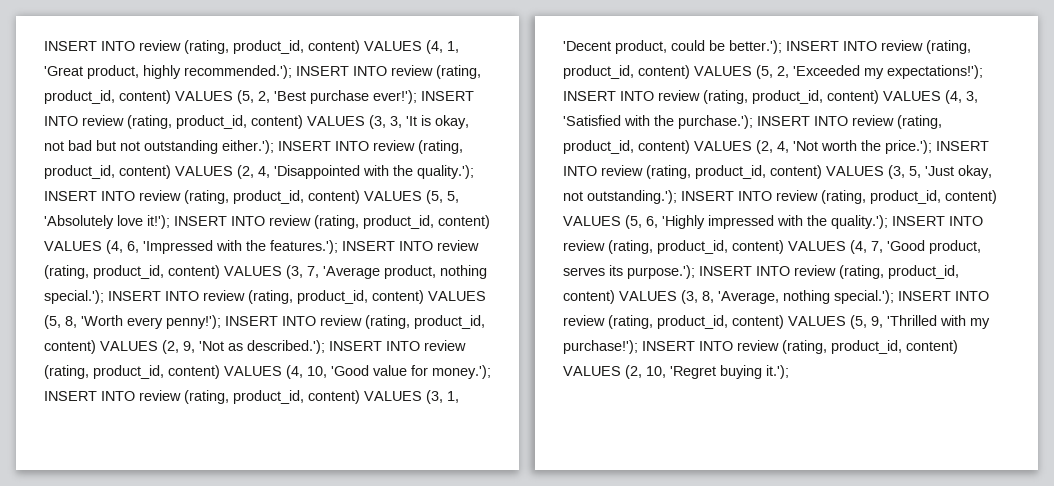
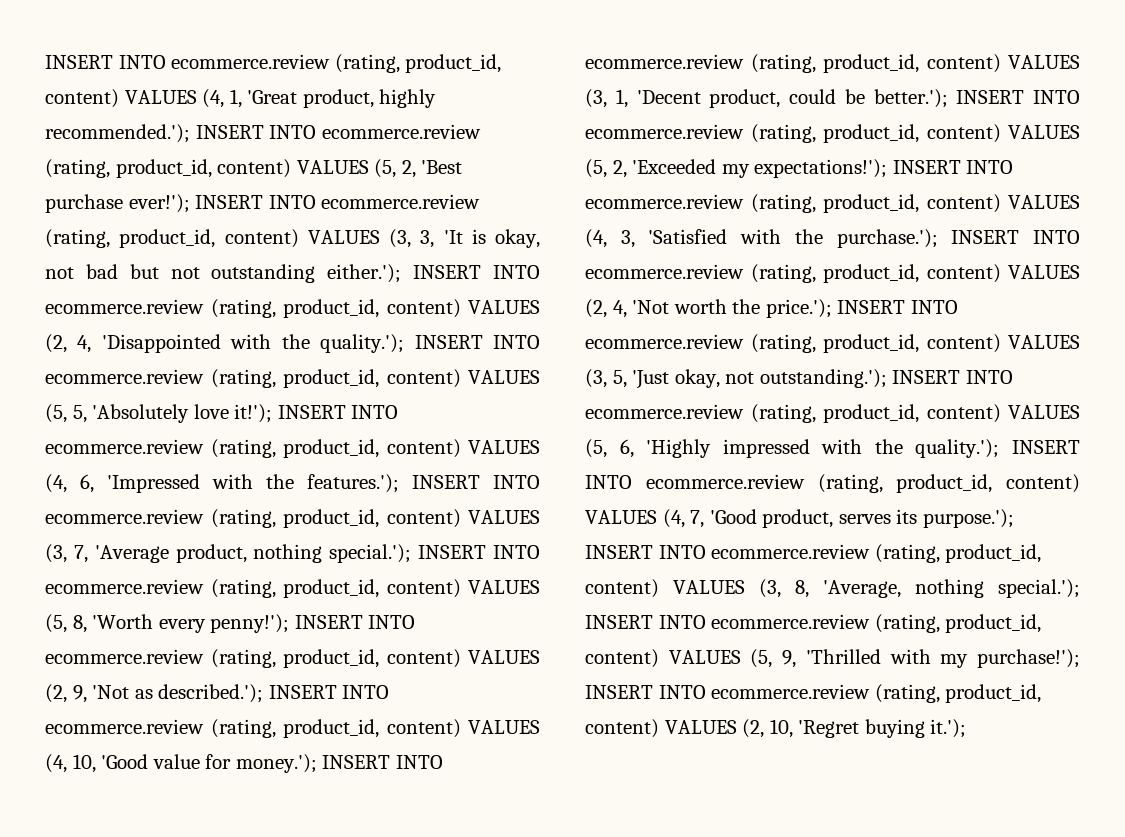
[44,40,181,51] INSERT INTO review -> [45,54,331,69] INSERT INTO ecommerce.review
[391,65,433,76] review -> [321,124,481,139] ecommerce.review
[82,115,124,126] review -> [321,194,481,209] ecommerce.review
[373,140,415,151] review -> [45,299,204,314] ecommerce.review
[139,190,181,201] review -> [45,369,204,384] ecommerce.review
[269,215,311,226] review -> [45,439,204,454] ecommerce.review
[437,240,479,251] review -> [45,509,204,524] ecommerce.review
[203,290,245,301] review -> [45,579,204,594] ecommerce.review
[320,315,362,326] review -> [45,649,204,664] ecommerce.review
[424,340,466,351] review -> [45,719,204,734] ecommerce.review
[139,390,181,401] review -> [585,54,744,69] ecommerce.review
[881,40,923,51] review -> [585,124,744,139] ecommerce.review
[658,90,700,101] review -> [585,194,744,209] ecommerce.review
[852,115,894,126] review -> [585,264,744,279] ecommerce.review
[601,165,643,176] review -> [585,334,744,349] ecommerce.review
[776,190,818,201] review -> [585,404,744,419] ecommerce.review
[563,240,605,251] review -> [645,474,805,489] ecommerce.review
[794,265,836,276] review -> [711,544,871,559] ecommerce.review
[563,315,605,326] review -> [711,614,871,629] ecommerce.review
[737,340,779,351] review -> [711,684,871,699] ecommerce.review

